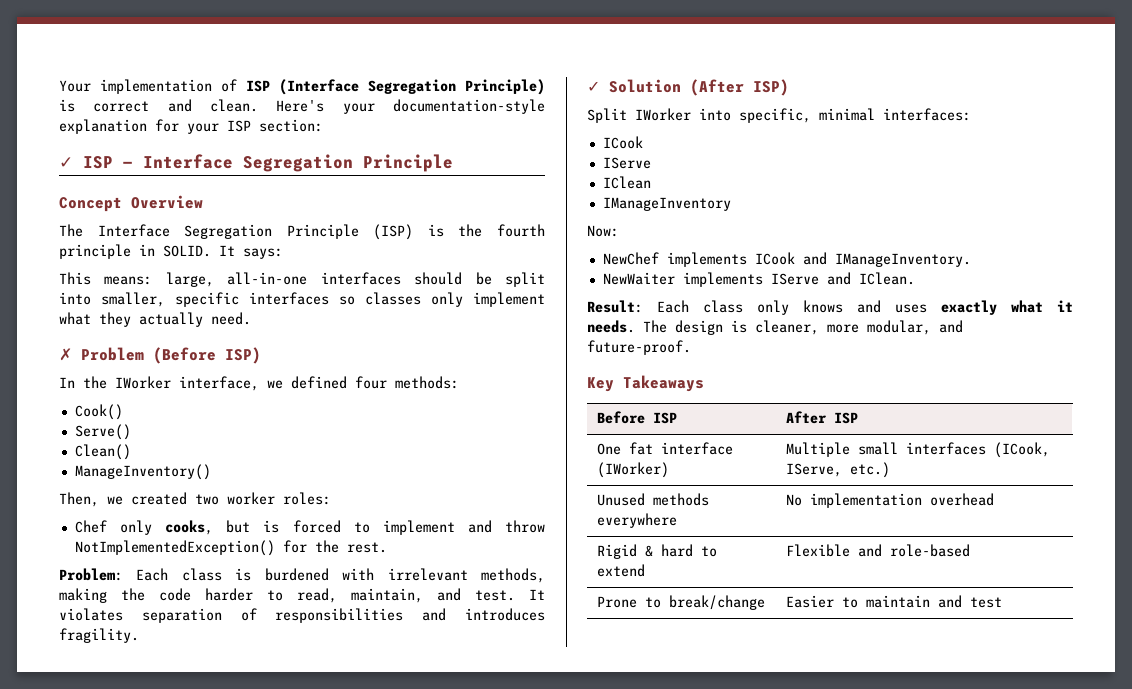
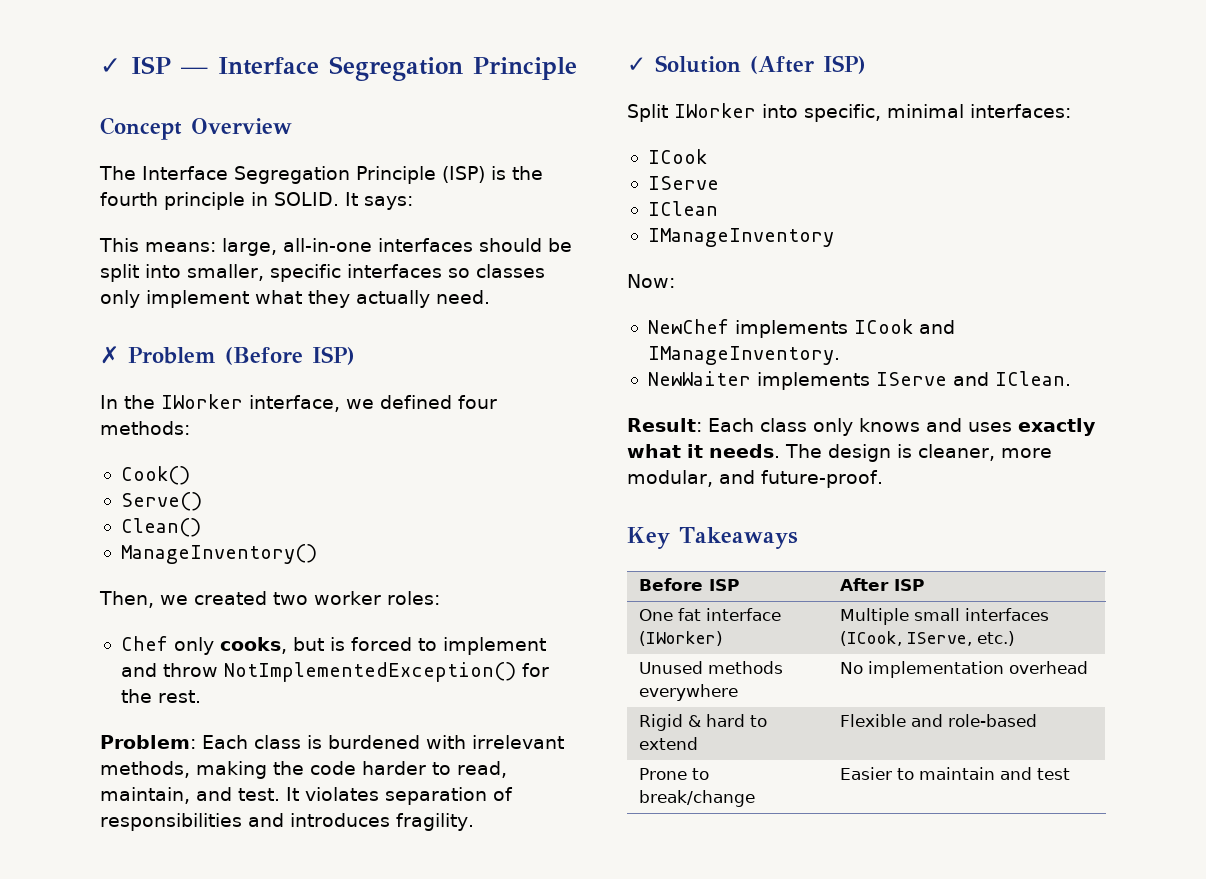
[59,79,545,95] [59,99,545,114] [59,119,323,134] Your implementation of ISP (Interface Segregation Principle) is correct and clean. Here's your documentation-style explanation for your ISP section: // -> (100, 66) none

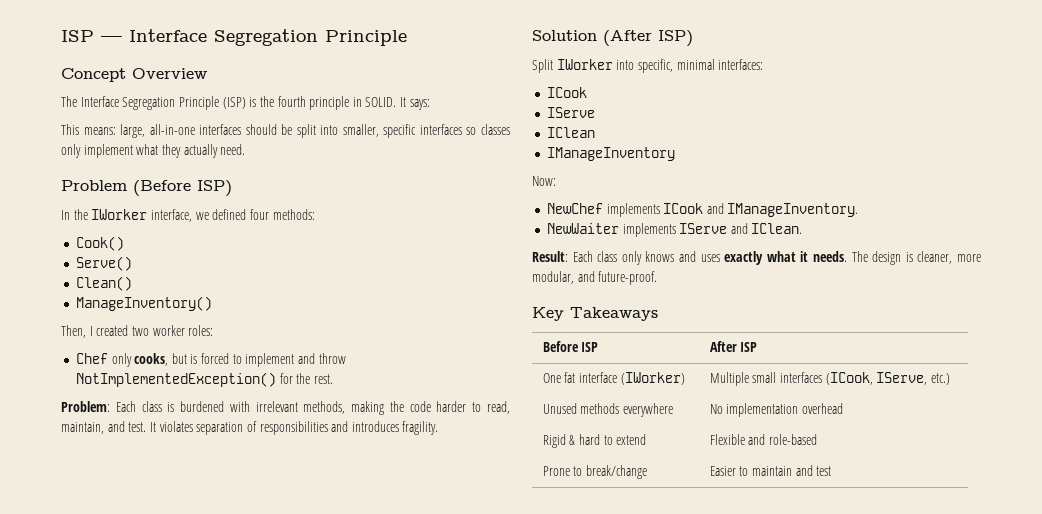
[100,58,121,74] ✓ -> (61, 36) none
[100,346,119,364] ✗ -> (246, 149) none
[160,595,188,605] we -> [89,326,93,336] I
[627,57,646,72] ✓ -> (439, 428) none

